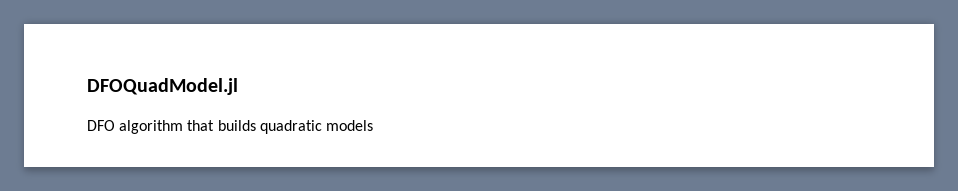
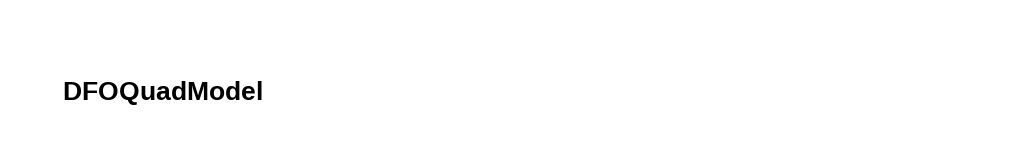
[87,78,238,95] [87,120,373,134] DFOQuadModel.jl // DFO algorithm that builds quadratic models -> [63,81,263,105] DFOQuadModel

